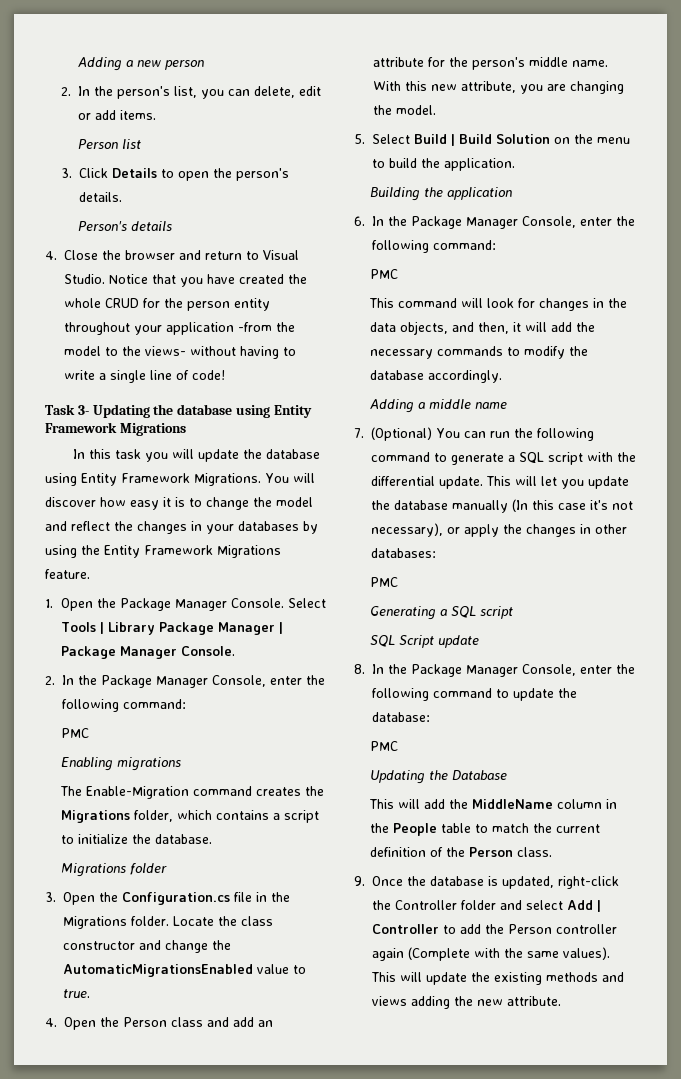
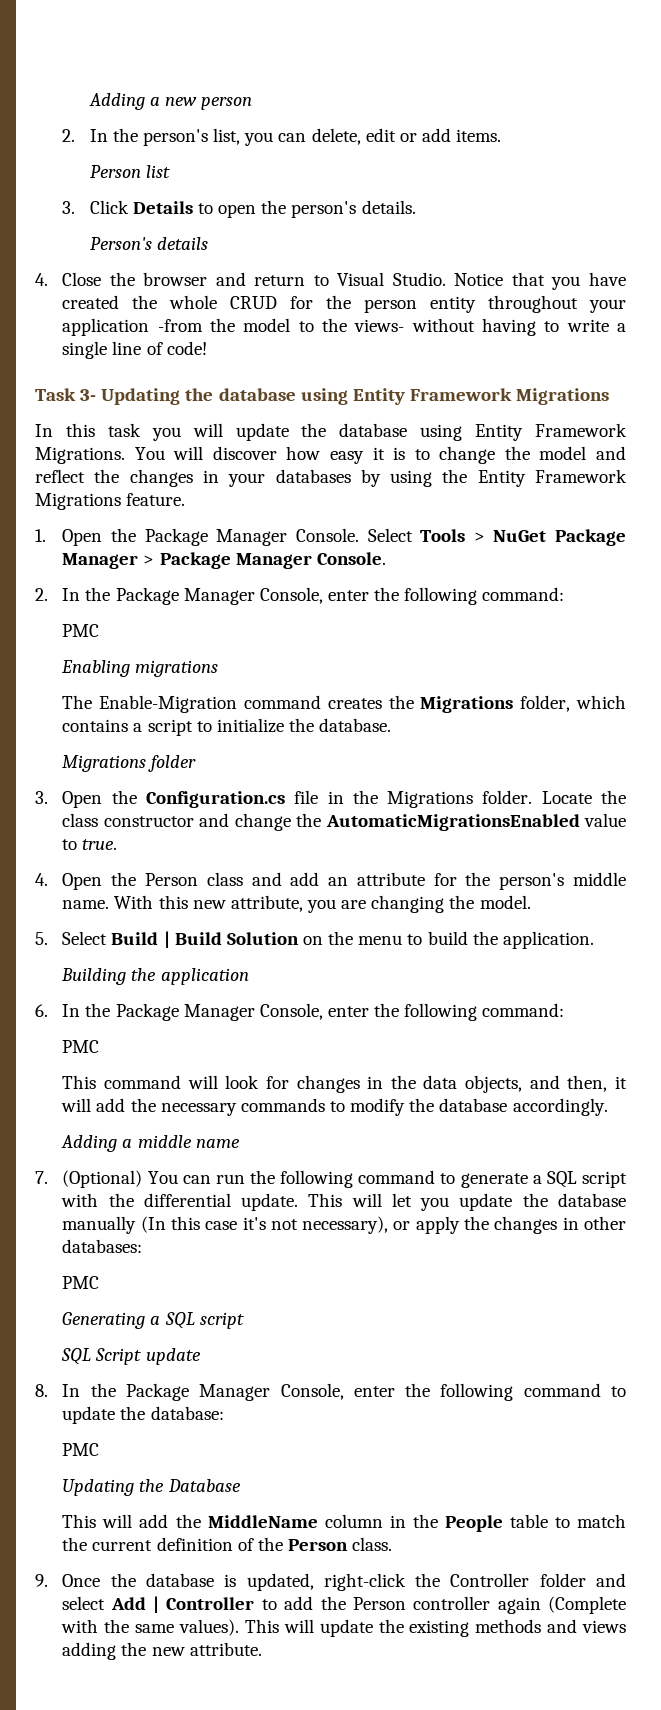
[100,622,284,635] | Library Package Manager | -> [473,529,626,546] [62,553,155,569] > NuGet Package Manager >

